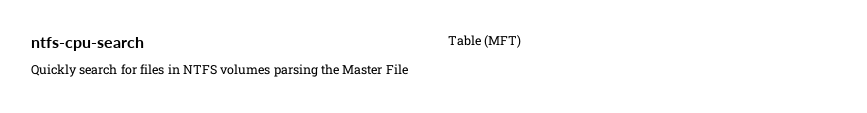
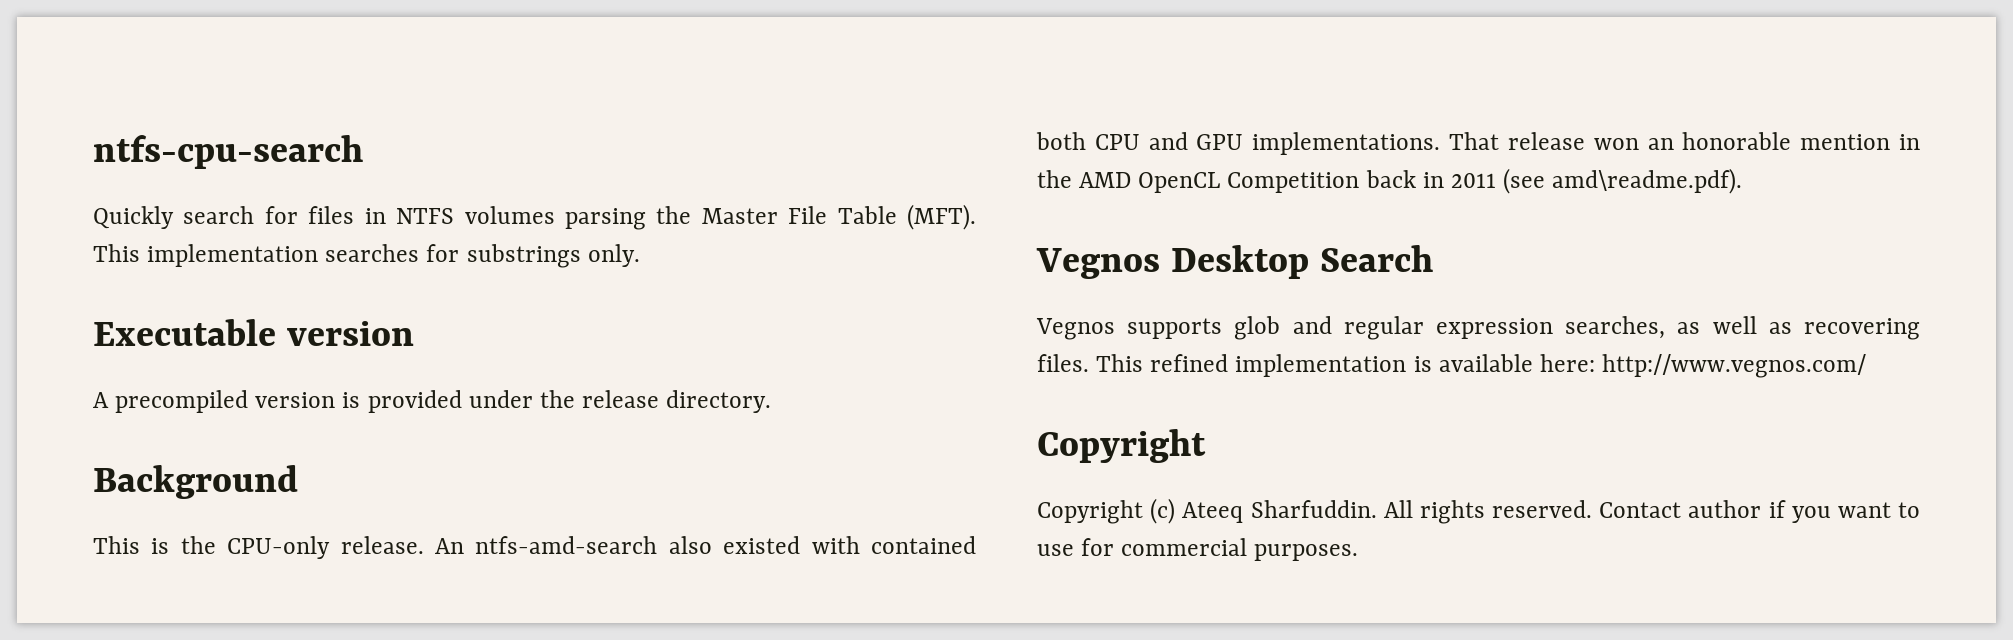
[484,35,522,48] (MFT) -> [906,204,976,230] [93,244,640,268] [93,319,415,346] [93,390,772,413] [93,465,298,499] [93,536,976,559] [1036,132,1921,155] [1037,168,1743,194] [1036,245,1434,279] [1036,316,1921,340] [1037,354,1867,378] [1037,429,1206,463] [1037,498,1920,524] [1037,538,1359,561] (MFT). This implementation searches for substrings only. // Executable version // A precompiled version is provided under the release directory. // Background // This is the CPU-only release. An ntfs-amd-search also existed with contained both CPU and GPU implementations. That release won an honorable mention in the AMD OpenCL Competition back in 2011 (see amd\readme.pdf). // Vegnos Desktop Search // Vegnos supports glob and regular expression searches, as well as recovering files. This refined implementation is available here: http://www.vegnos.com/ // Copyright // Copyright (c) Ateeq Sharfuddin. All rights reserved. Contact author if you want to use for commercial purposes.

